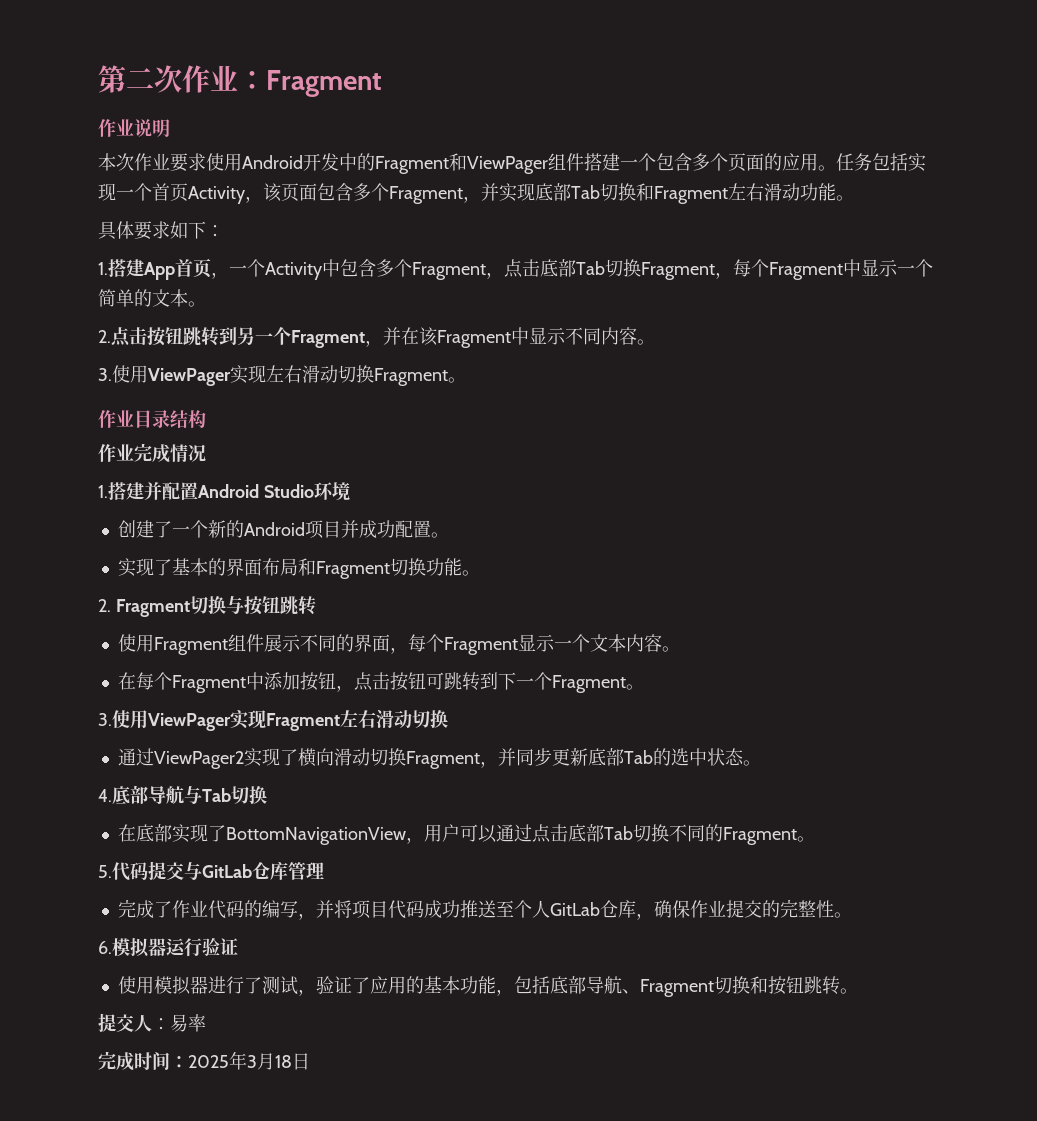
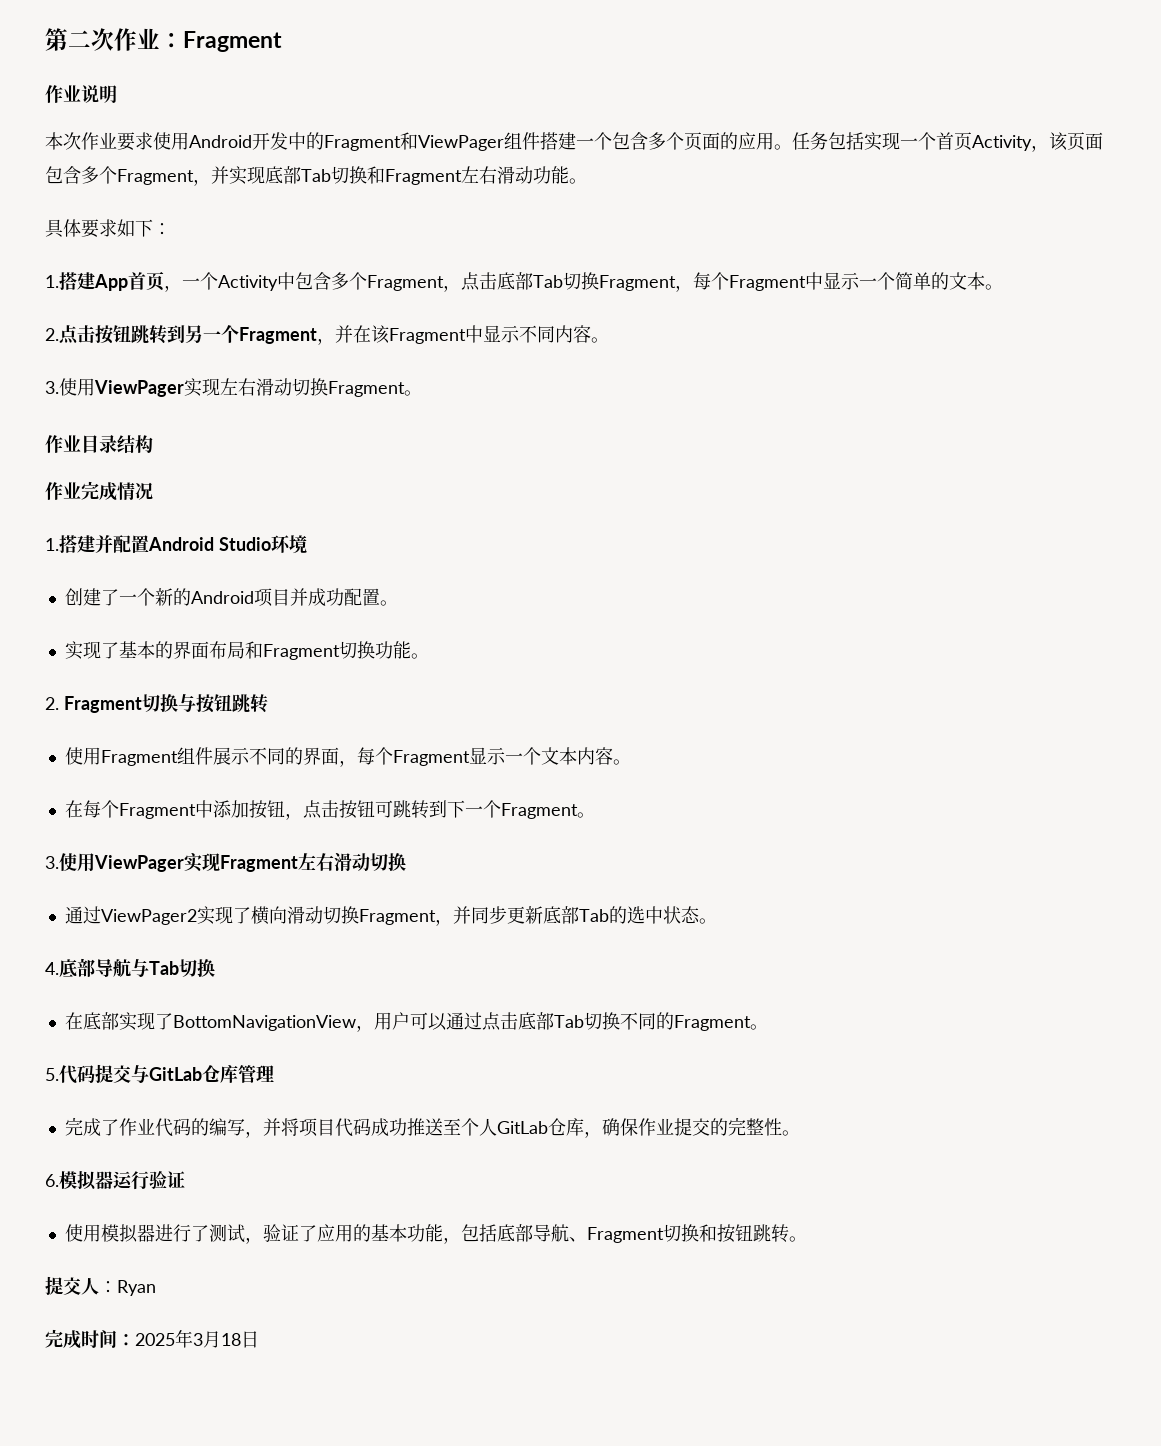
[170,1014,206,1032] 易率 -> [117,1280,156,1296] Ryan

